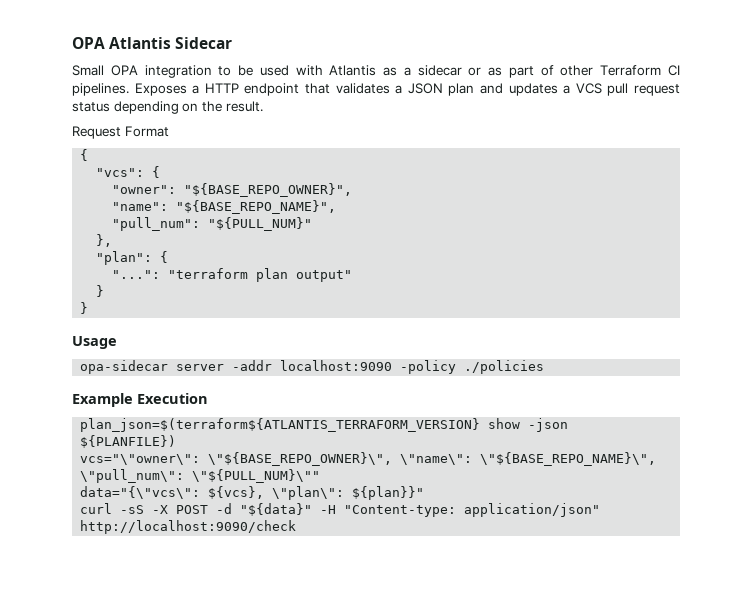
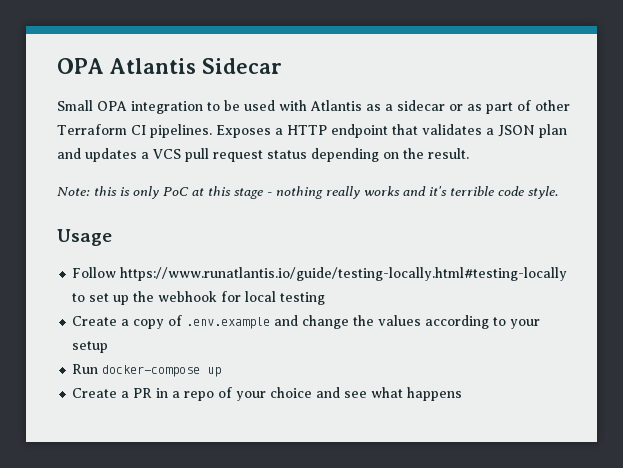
[72,126,169,139] [80,149,89,161] [96,166,161,178] [112,183,353,197] [112,200,337,214] [112,217,313,231] [96,234,113,247] [96,251,169,265] [112,268,353,282] [96,285,105,297] [80,302,89,314] [72,336,117,349] [80,360,545,374] [72,393,208,407] [80,418,569,432] [80,435,177,448] [80,452,657,466] [80,469,321,483] [80,486,425,500] [80,503,601,517] [80,520,297,534] Request Format // { // "vcs": { // "owner": "${BASE_REPO_OWNER}", // "name": "${BASE_REPO_NAME}", // "pull_num": "${PULL_NUM}" // }, // "plan": { // "...": "terraform plan output" // } // } // Usage // opa-sidecar server -addr localhost:9090 -policy ./policies // Example Execution // plan_json=$(terraform${ATLANTIS_TERRAFORM_VERSION} show -json ${PLANFILE}) // vcs="\"owner\": \"${BASE_REPO_OWNER}\", \"name\": \"${BASE_REPO_NAME}\", \"pull_num\": \"${PULL_NUM}\"" // data="{\"vcs\": ${vcs}, \"plan\": ${plan}}" // curl -sS -X POST -d "${data}" -H "Content-type: application/json" http://localhost:9090/check -> [57,186,558,199] [57,229,112,246] [72,267,568,281] [72,291,326,305] [72,315,541,329] [72,341,109,353] [72,364,222,377] [72,387,463,401] Note: this is only PoC at this stage - nothing really works and it's terrible code style. // Usage // Follow https://www.runatlantis.io/guide/testing-locally.html#testing-locally to set up the webhook for local testing // Create a copy of .env.example and change the values according to your setup // Run docker-compose up // Create a PR in a repo of your choice and see what happens

